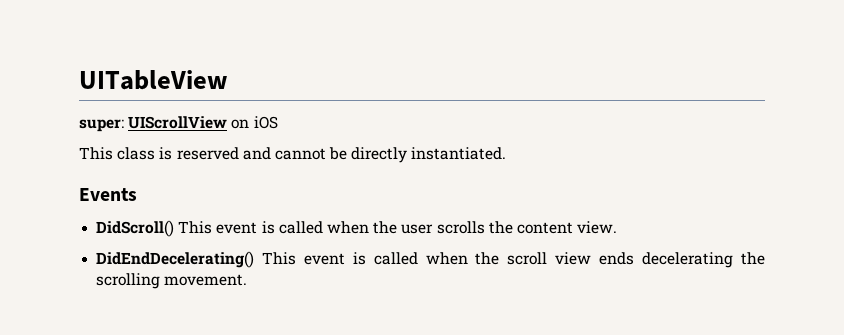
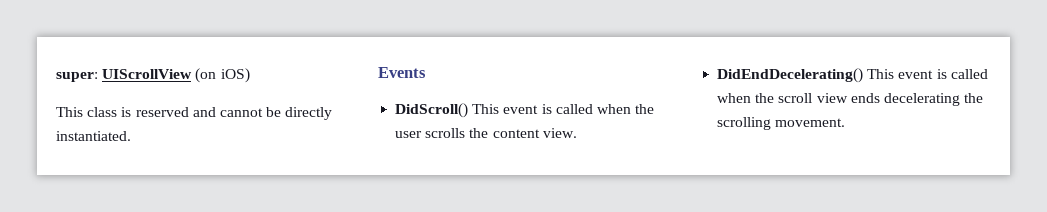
[79,70,228,90] UITableView // -> (56, 77) none
[231,116,278,129] on iOS -> [195,68,250,83] (on iOS)

